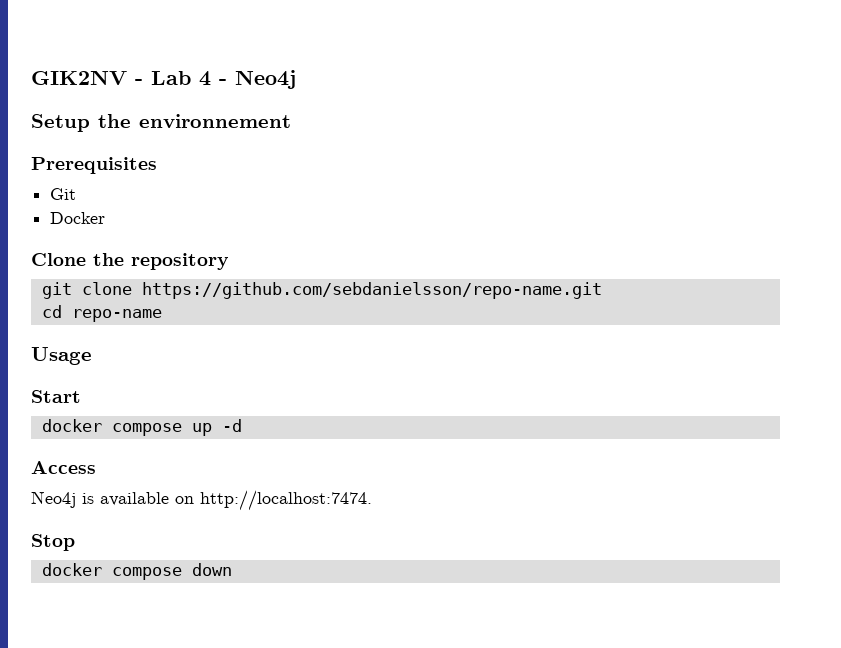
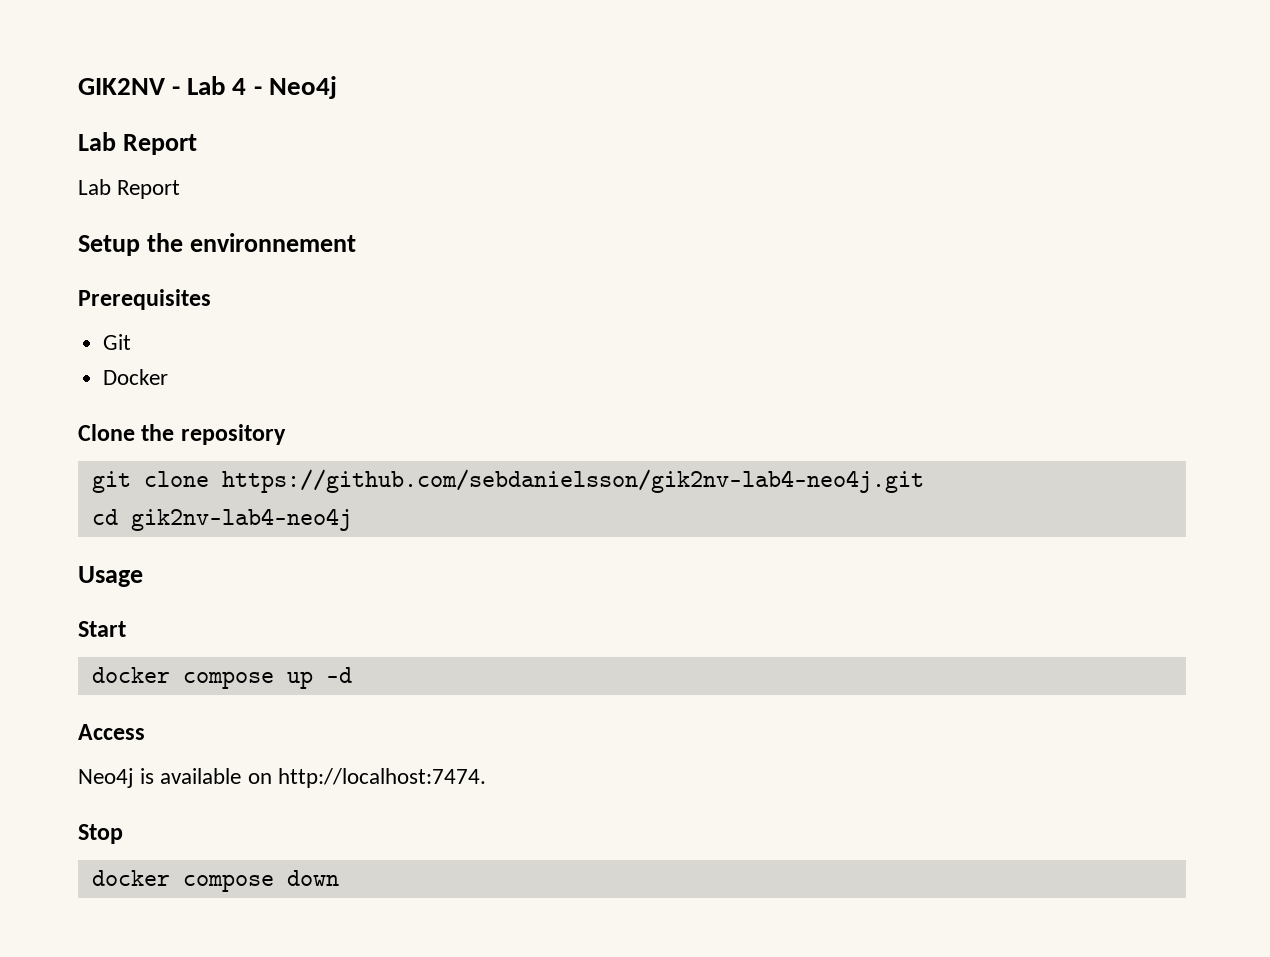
(296, 79) none -> [78,132,197,155] [78,179,181,199] // Lab Report // Lab Report
[141,282,602,299] https://github.com/sebdanielsson/repo-name.git -> [221,469,924,493] https://github.com/sebdanielsson/gik2nv-lab4-neo4j.git
[71,309,162,322] repo-name -> [130,508,352,531] gik2nv-lab4-neo4j

